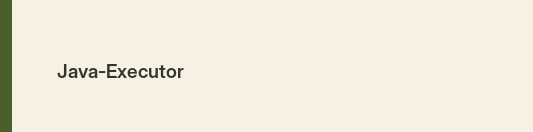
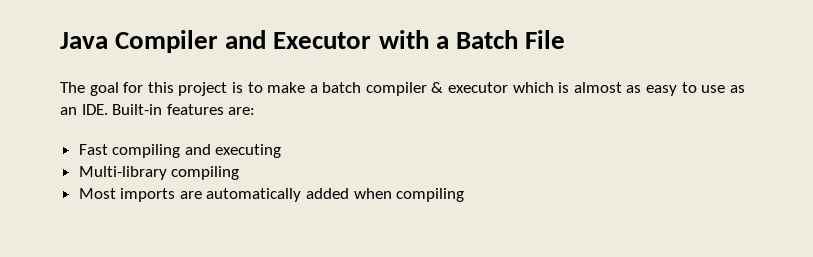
[57,64,184,78] Java-Executor -> [60,30,566,53] [60,82,745,96] [60,104,256,115] [78,144,282,158] [78,166,240,180] [78,188,465,202] Java Compiler and Executor with a Batch File // The goal for this project is to make a batch compiler & executor which is almost as easy to use as an IDE. Built-in features are: // Fast compiling and executing // Multi-library compiling // Most imports are automatically added when compiling

